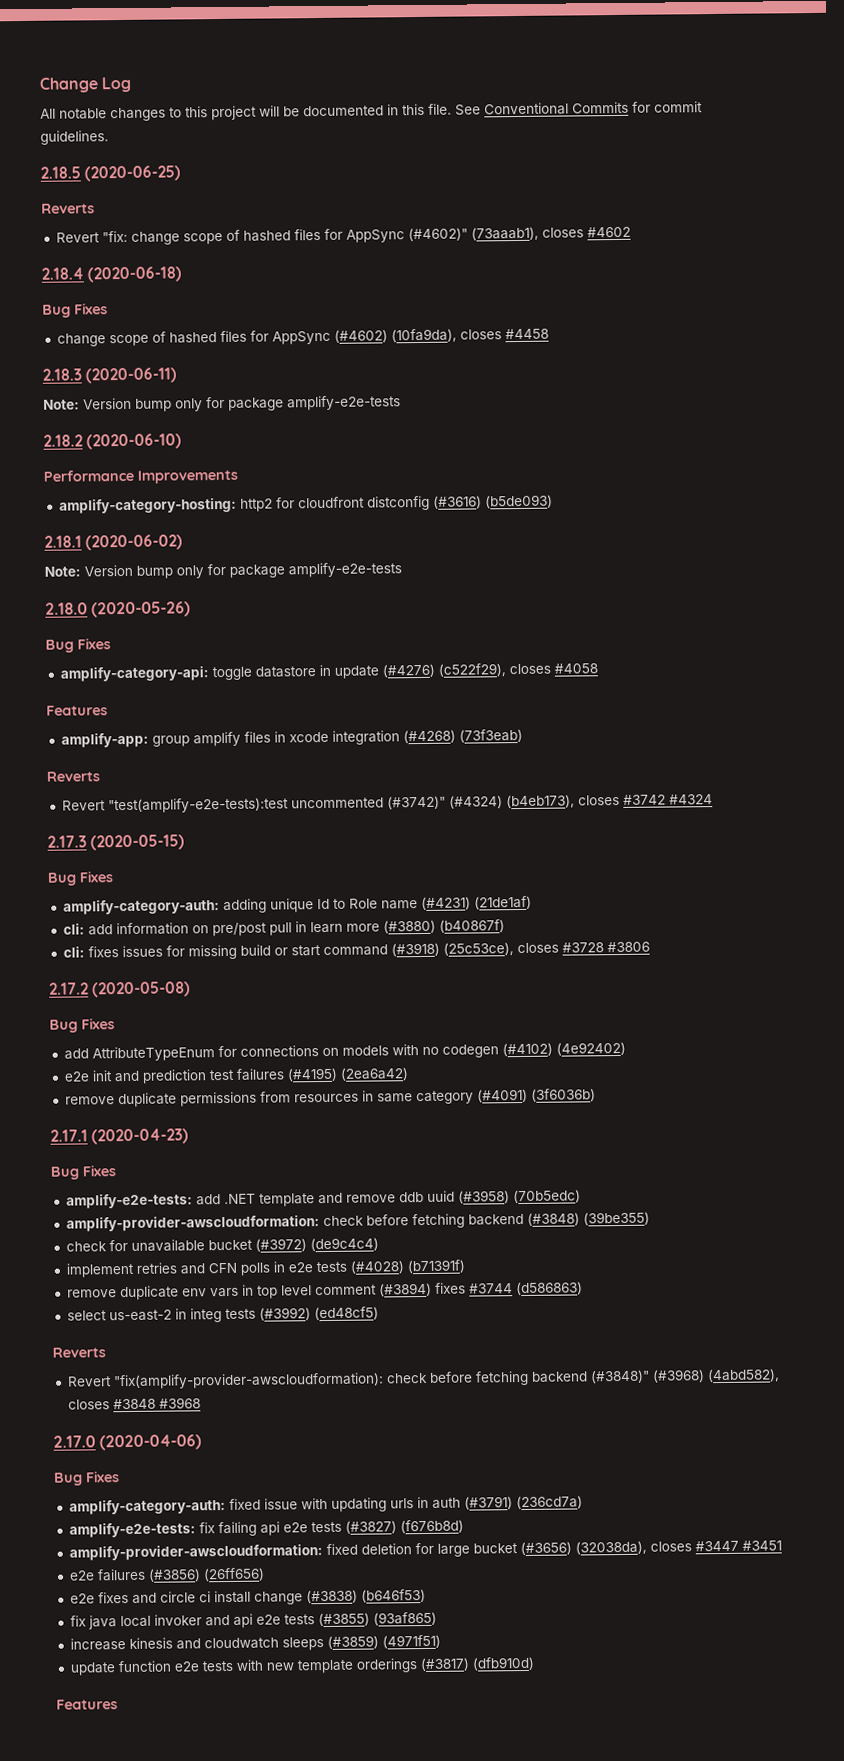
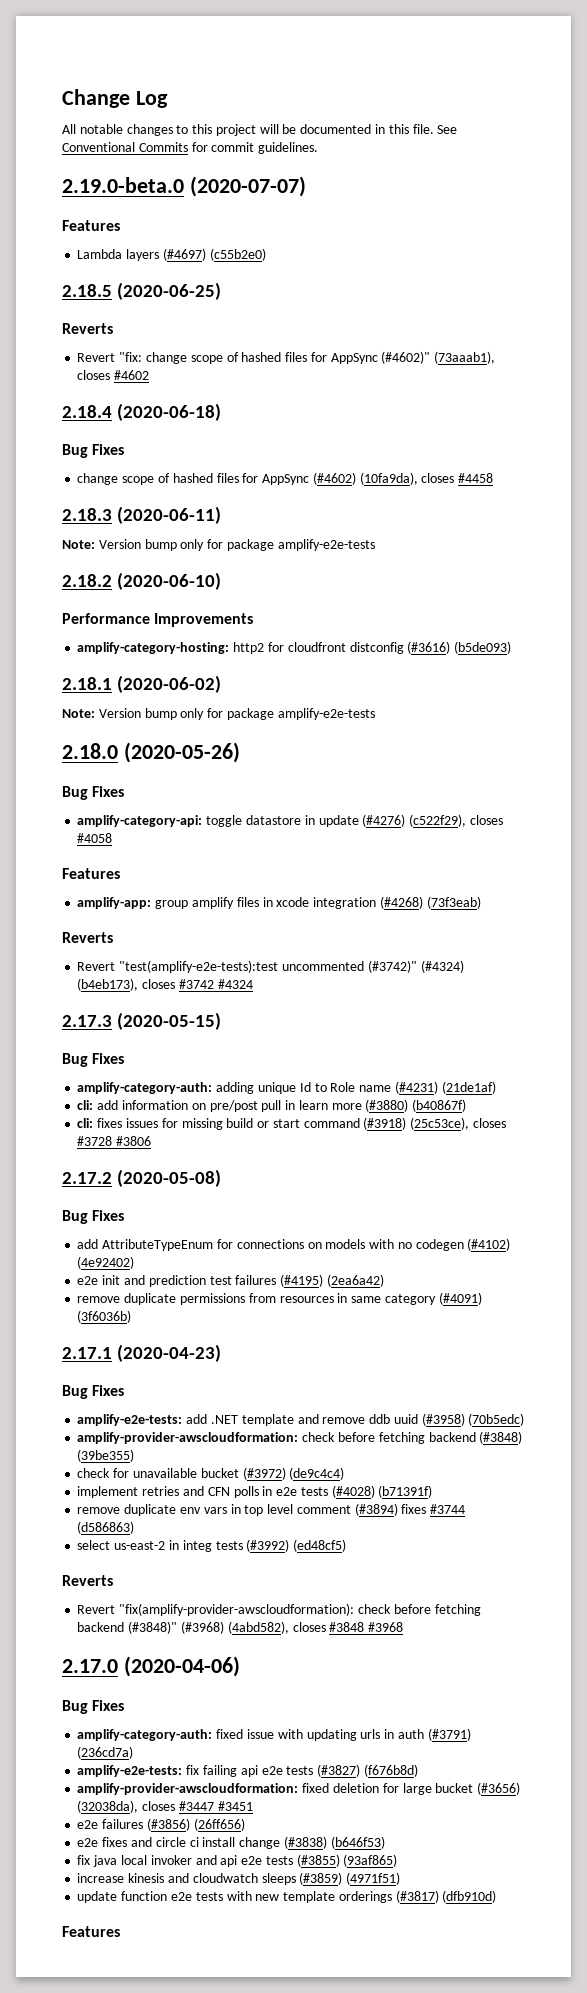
(109, 137) none -> [62,176,306,197] [62,220,120,231] [77,248,266,261] // 2.19.0-beta.0 (2020-07-07) // Features // Lambda layers (#4697) (c55b2e0)

